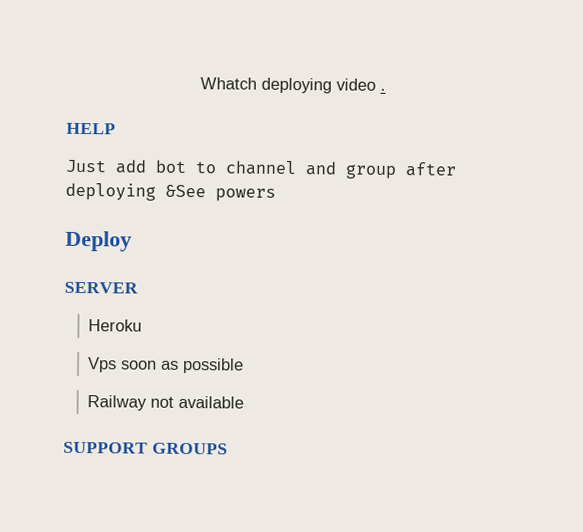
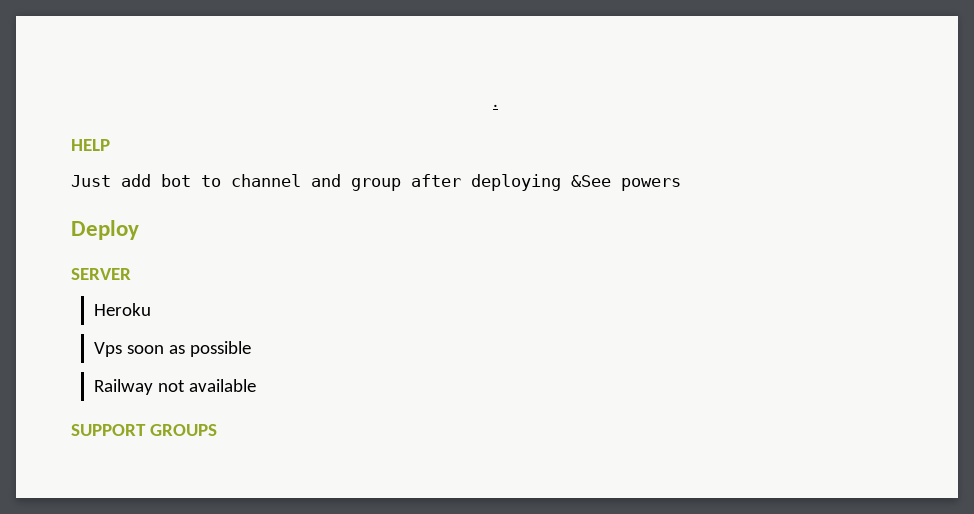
[200,77,376,94] Whatch deploying video -> (493, 105) none

